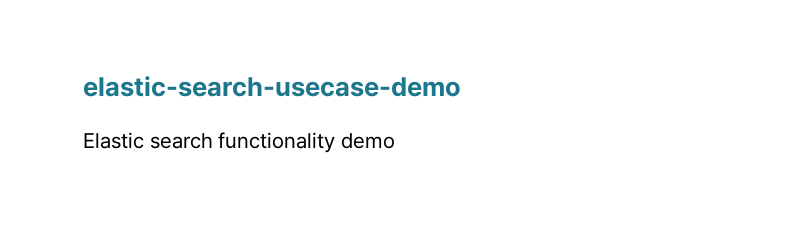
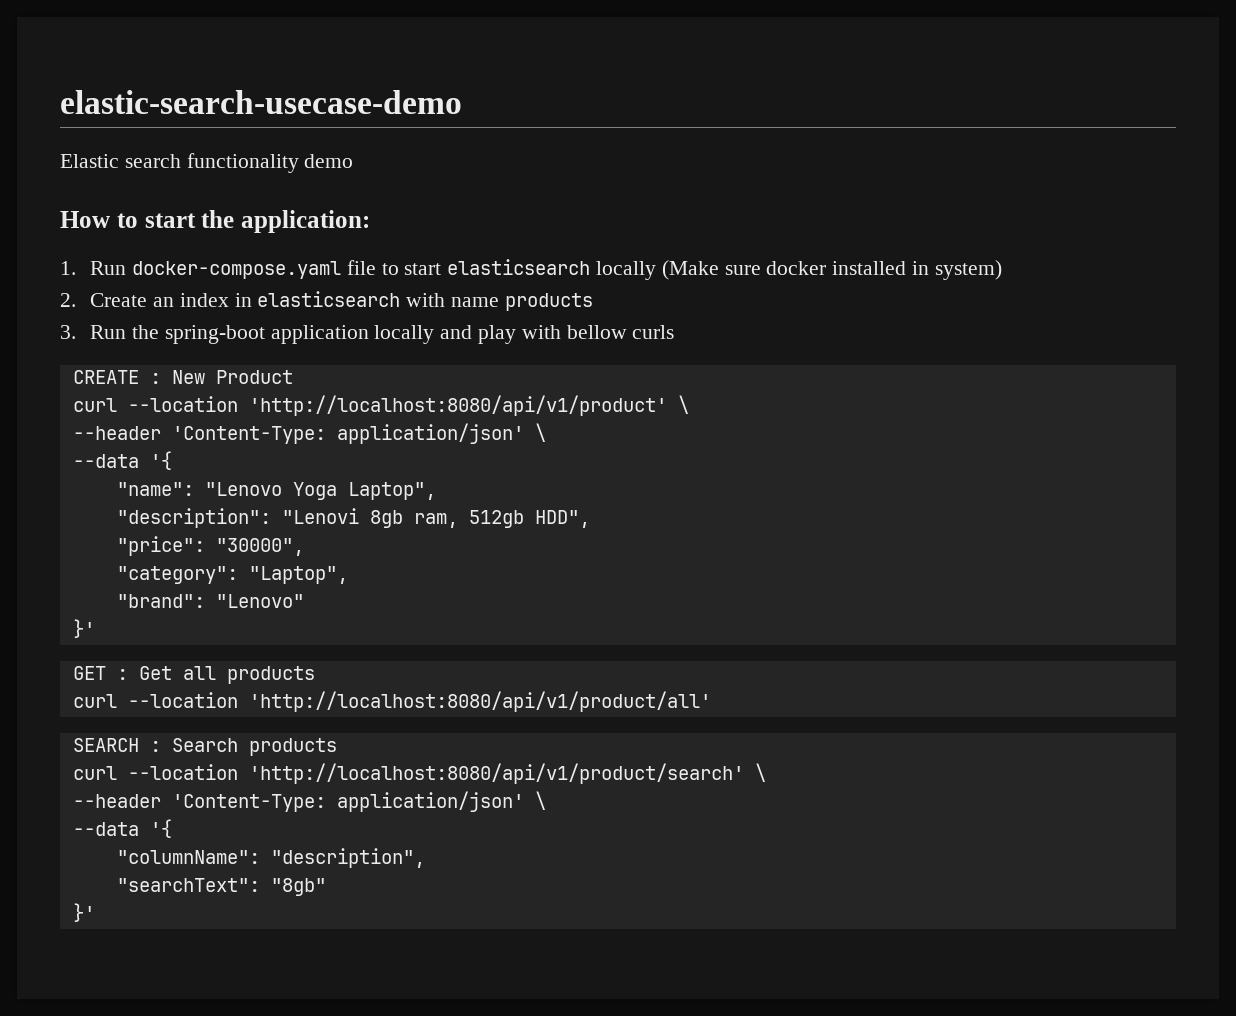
(396, 141) none -> [60,210,370,233] [60,259,1002,280] [60,291,593,311] [60,325,675,344] [72,370,293,384] [72,395,689,416] [72,423,546,444] [72,451,172,470] [116,482,436,500] [116,508,590,528] [116,536,304,556] [116,566,348,584] [116,594,304,608] [72,619,95,638] [72,666,315,684] [72,691,711,712] [72,738,337,756] [72,763,766,784] [72,791,546,812] [72,819,172,838] [116,848,425,868] [116,878,326,896] [72,903,95,922] // How to start the application: // 1. Run docker-compose.yaml file to start elasticsearch locally (Make sure docker installed in system) // 2. Create an index in elasticsearch with name products // 3. Run the spring-boot application locally and play with bellow curls // CREATE : New Product // curl --location 'http://localhost:8080/api/v1/product' \ // --header 'Content-Type: application/json' \ // --data '{ // "name": "Lenovo Yoga Laptop", // "description": "Lenovi 8gb ram, 512gb HDD", // "price": "30000", // "category": "Laptop", // "brand": "Lenovo" // }' // GET : Get all products // curl --location 'http://localhost:8080/api/v1/product/all' // SEARCH : Search products // curl --location 'http://localhost:8080/api/v1/product/search' \ // --header 'Content-Type: application/json' \ // --data '{ // "columnName": "description", // "searchText": "8gb" // }'

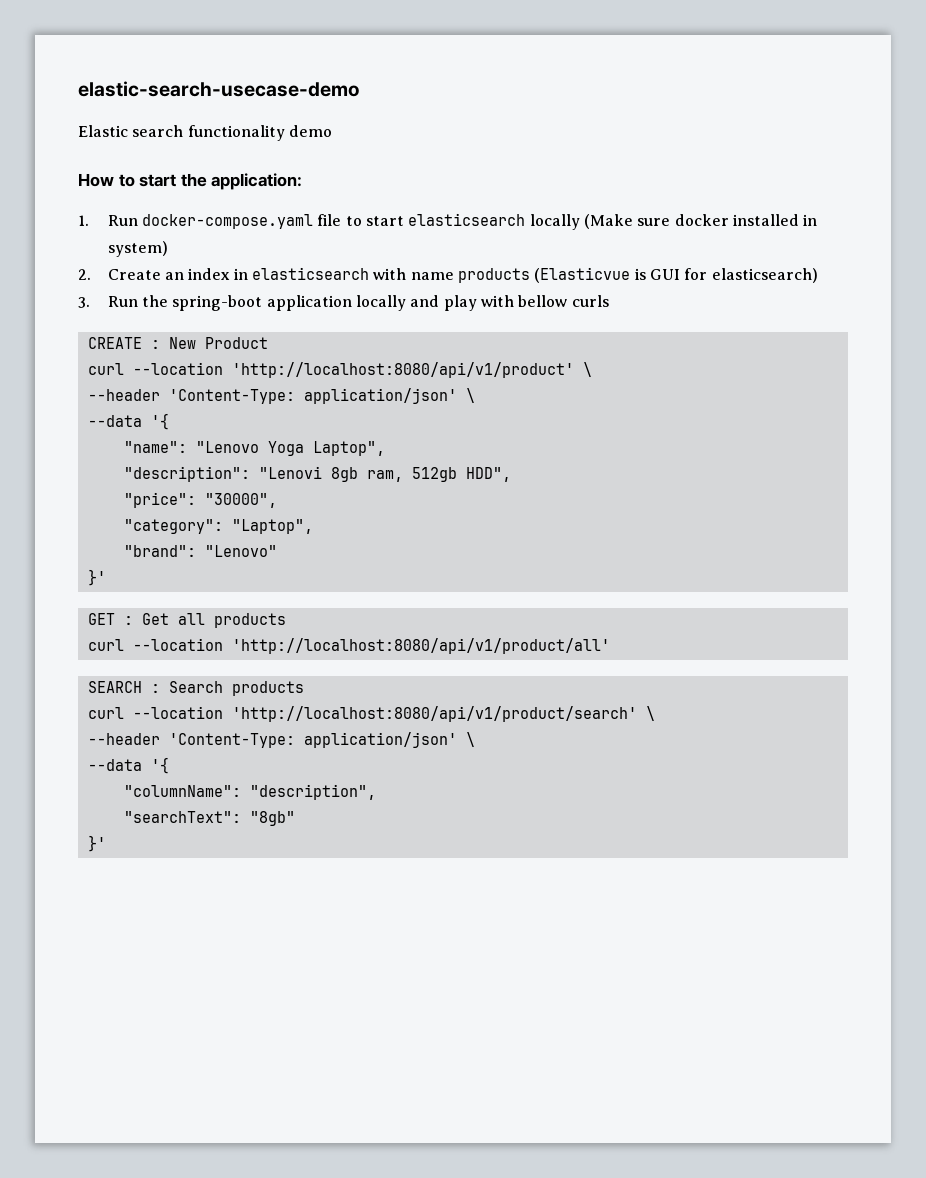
(593, 302) none -> [534,267,818,283] (Elasticvue is GUI for elasticsearch)

